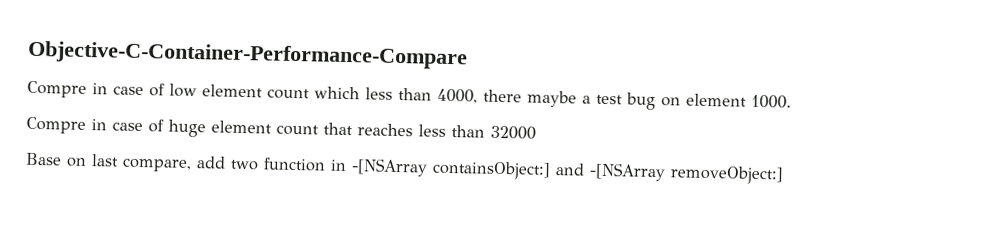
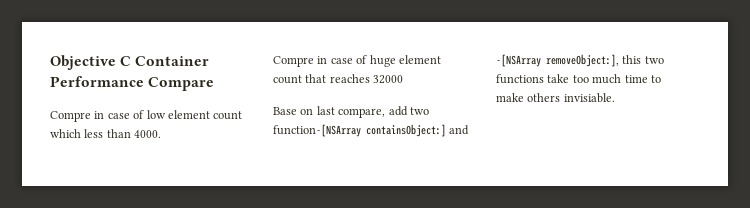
[27,40,468,70] Objective-C-Container-Performance-Compare -> [50,55,210,70] [50,76,215,91] Objective C Container Performance Compare
[437,88,792,110] 4000, there maybe a test bug on element 1000. -> [134,130,162,138] 4000.
[418,124,485,138] less than -> (370, 78) none
[263,157,784,185] function in -[NSArray containsObject:] and -[NSArray removeObject:] -> [273,124,470,137] [496,54,664,67] [496,74,661,84] [496,93,615,103] function-[NSArray containsObject:] and -[NSArray removeObject:], this two functions take too much time to make others invisiable.

